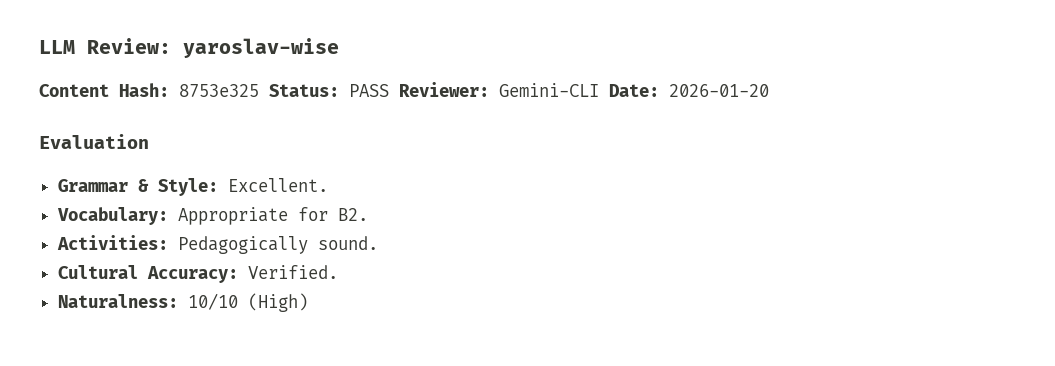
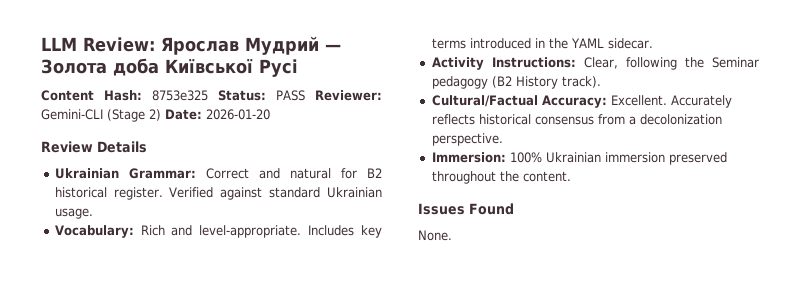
[183,38,339,58] yaroslav-wise -> [161,36,341,55] [41,58,298,77] Ярослав Мудрий — Золота доба Київської Русі
(599, 90) none -> [107,109,161,122] (Stage 2)
[39,134,149,149] [57,178,328,196] [56,207,368,225] [56,235,378,254] [57,265,338,283] [57,293,308,312] Evaluation // Grammar & Style: Excellent. // Vocabulary: Appropriate for B2. // Activities: Pedagogically sound. // Cultural Accuracy: Verified. // Naturalness: 10/10 (High) -> [41,141,147,153] [54,168,382,179] [54,187,382,200] [54,208,93,219] [54,225,382,238] [431,38,653,49] [431,57,759,70] [431,76,601,89] [431,95,732,108] [431,114,722,125] [431,133,503,146] [431,152,727,165] [431,171,571,184] [418,203,514,215] [418,230,452,241] Review Details // Ukrainian Grammar: Correct and natural for B2 historical register. Verified against standard Ukrainian usage. // Vocabulary: Rich and level-appropriate. Includes key terms introduced in the YAML sidecar. // Activity Instructions: Clear, following the Seminar pedagogy (B2 History track). // Cultural/Factual Accuracy: Excellent. Accurately reflects historical consensus from a decolonization perspective. // Immersion: 100% Ukrainian immersion preserved throughout the content. // Issues Found // None.

